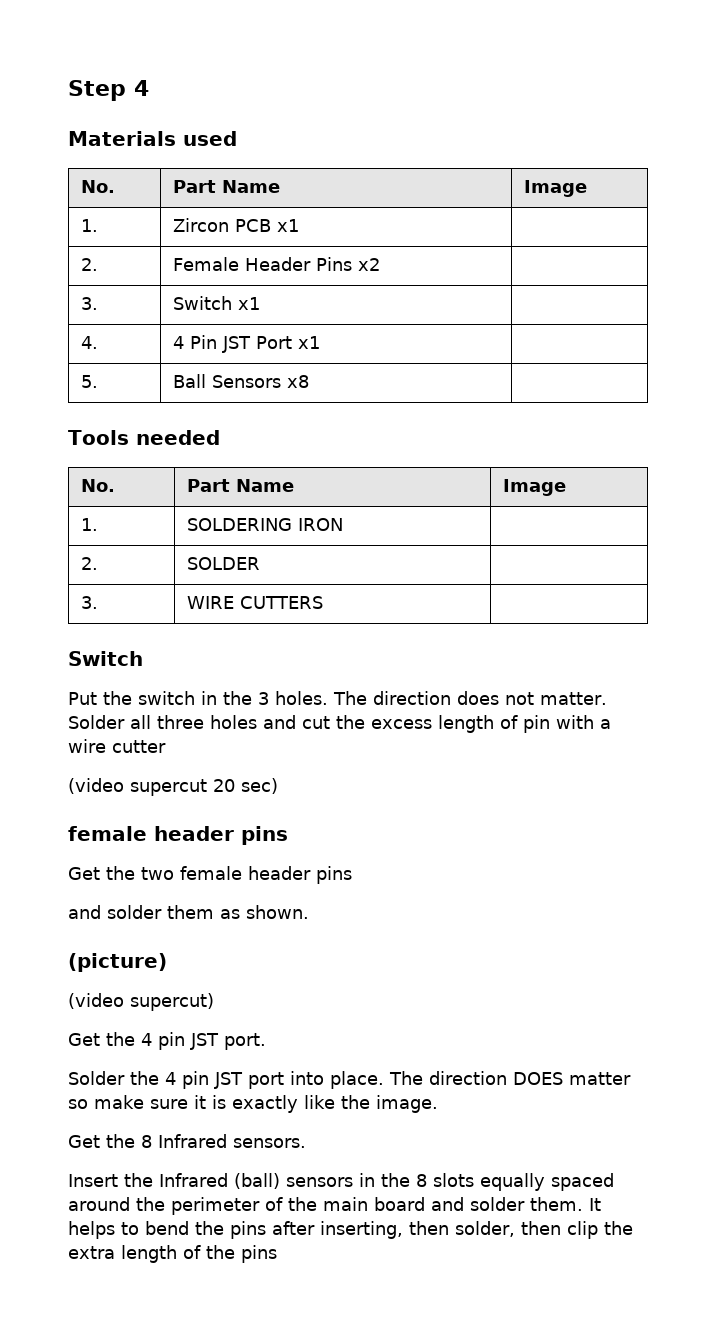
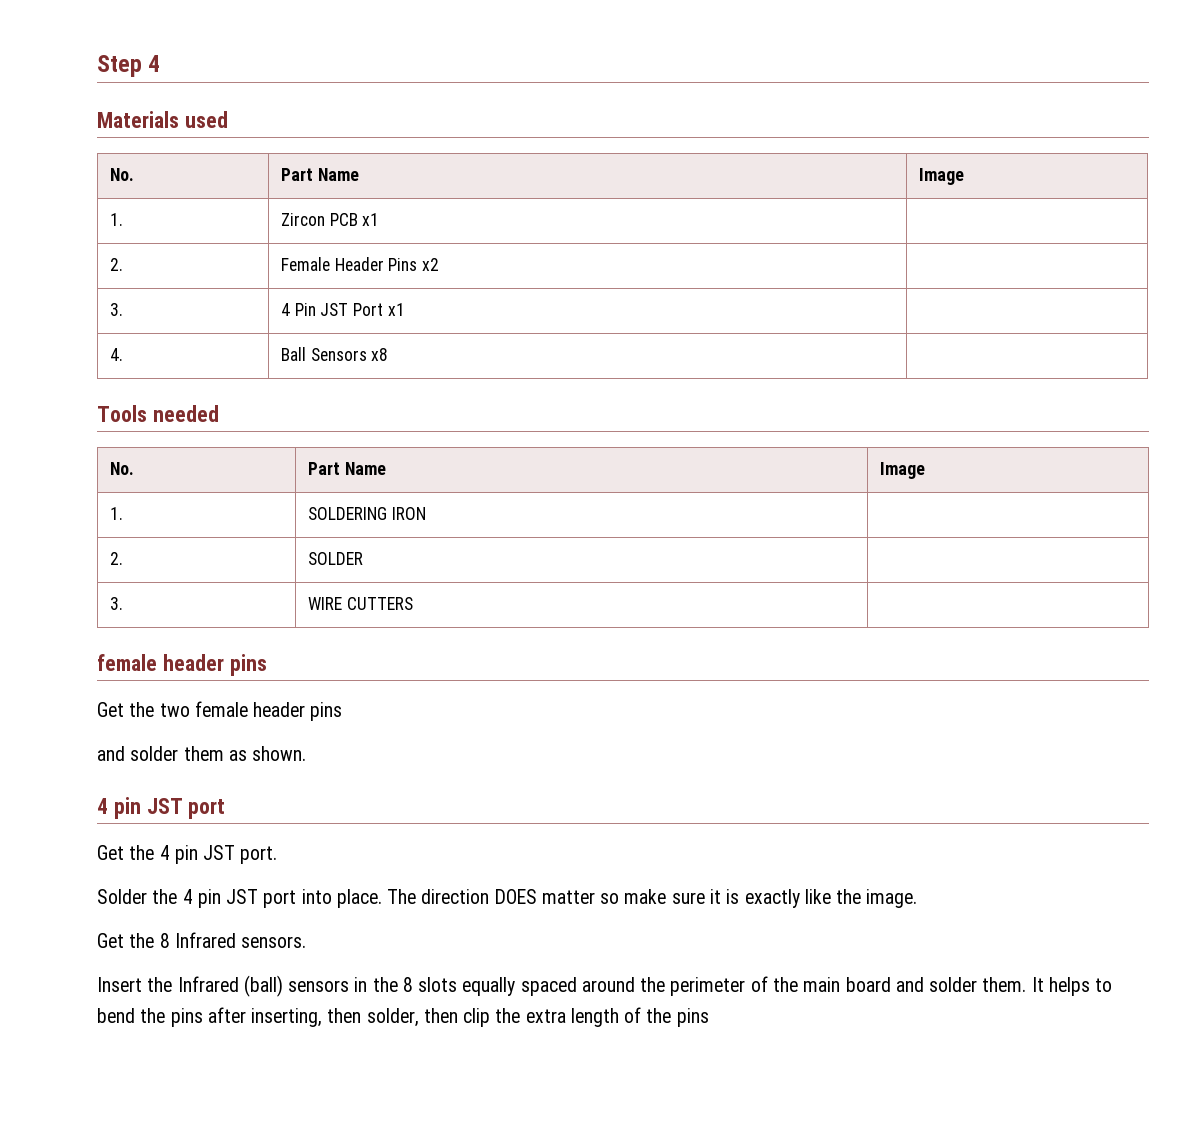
[173,296,261,310] [81,336,99,349] | Switch x1 | // 4. -> (123, 309) none
[81,375,99,388] 5. -> [109,348,123,361] 4.
[68,651,143,666] [68,691,607,705] [68,715,611,733] [68,739,166,753] [68,778,278,796] // Switch // Put the switch in the 3 holes. The direction does not matter. Solder all three holes and cut the excess length of pin with a wire cutter // (video supercut 20 sec) -> (413, 603) none
[68,953,167,972] [68,993,214,1011] (picture) // (video supercut) -> [97,797,226,819] 4 pin JST port

